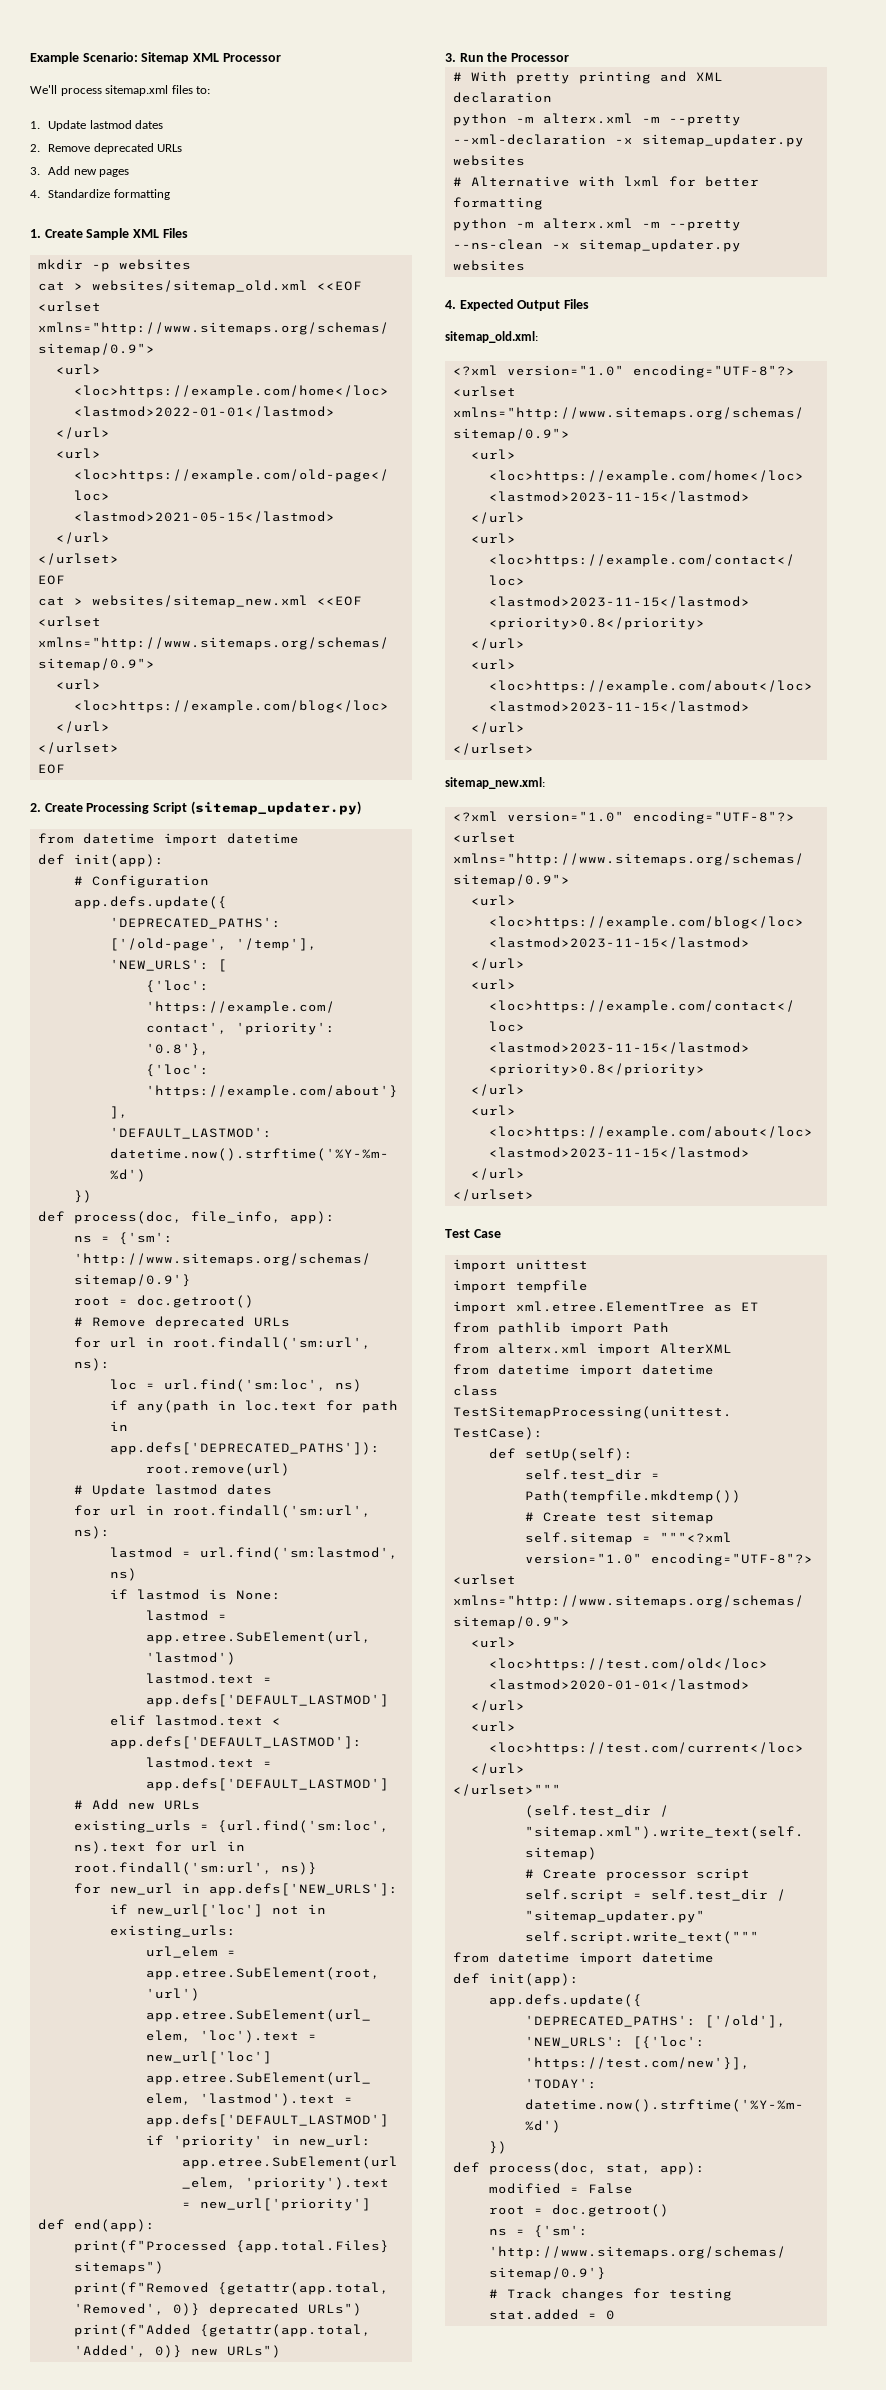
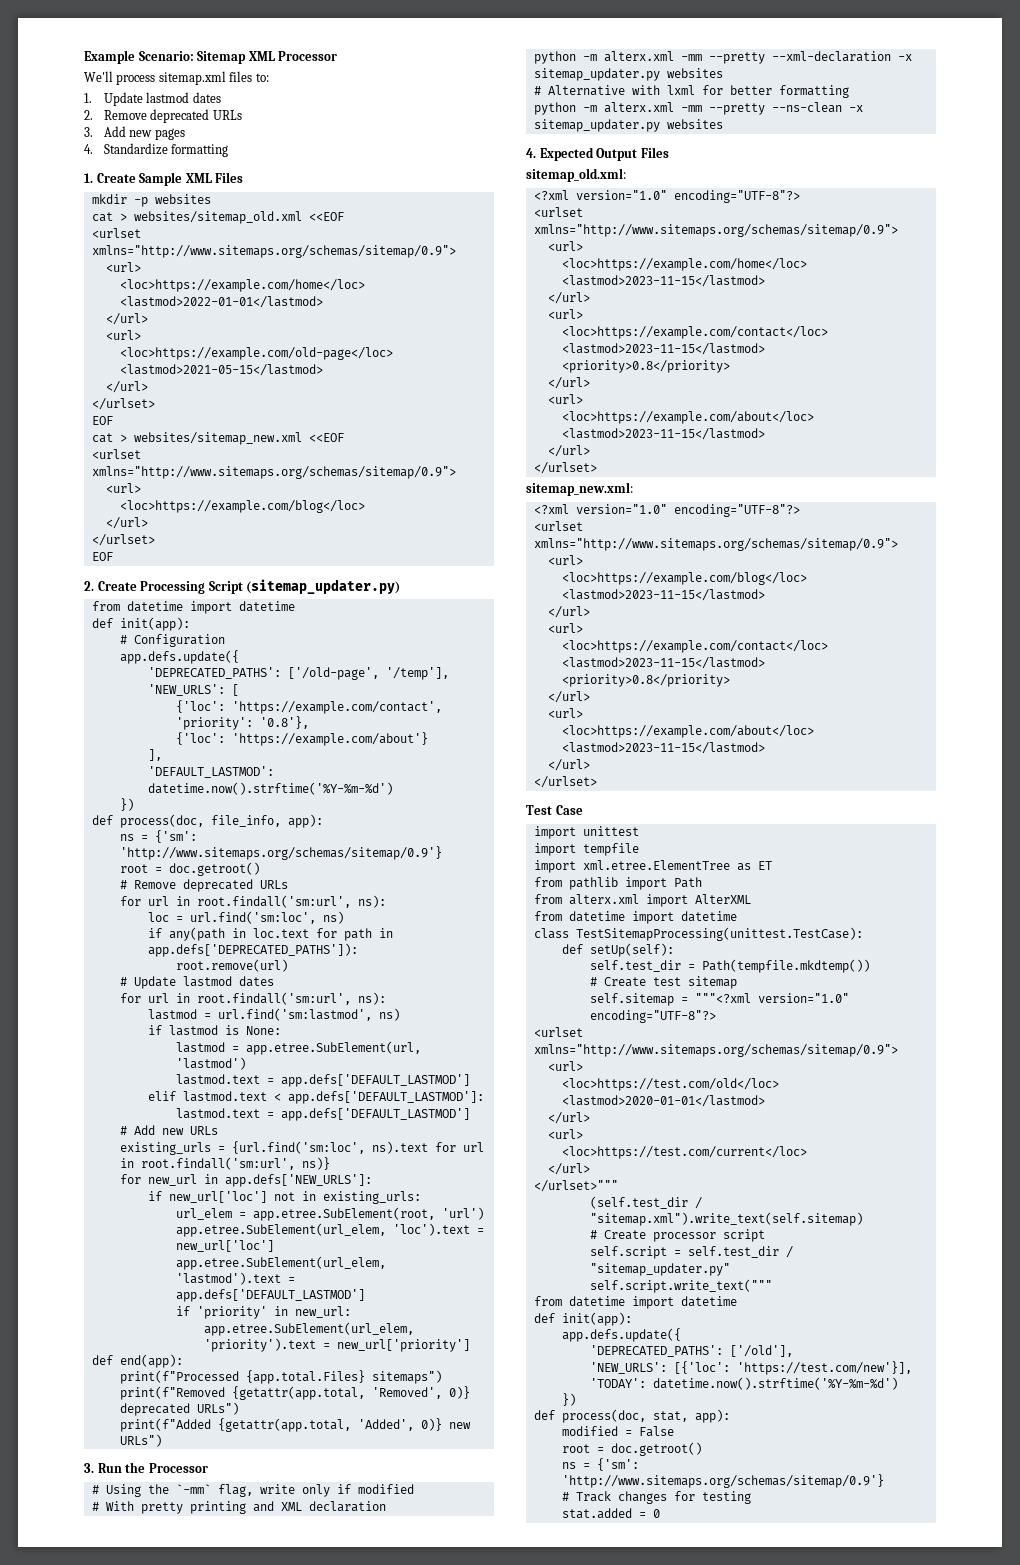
(569, 57) none -> [91,1484,414,1497] // # Using the `-mm` flag, write only if modified
[641,116,660,123] -m -> [680,54,702,61] -mm
[641,221,660,228] -m -> [680,105,702,112] -mm

